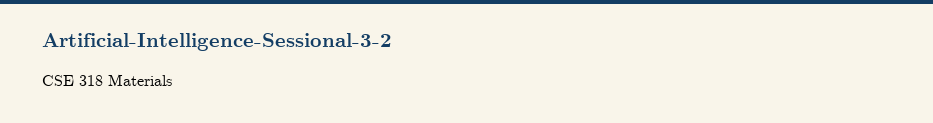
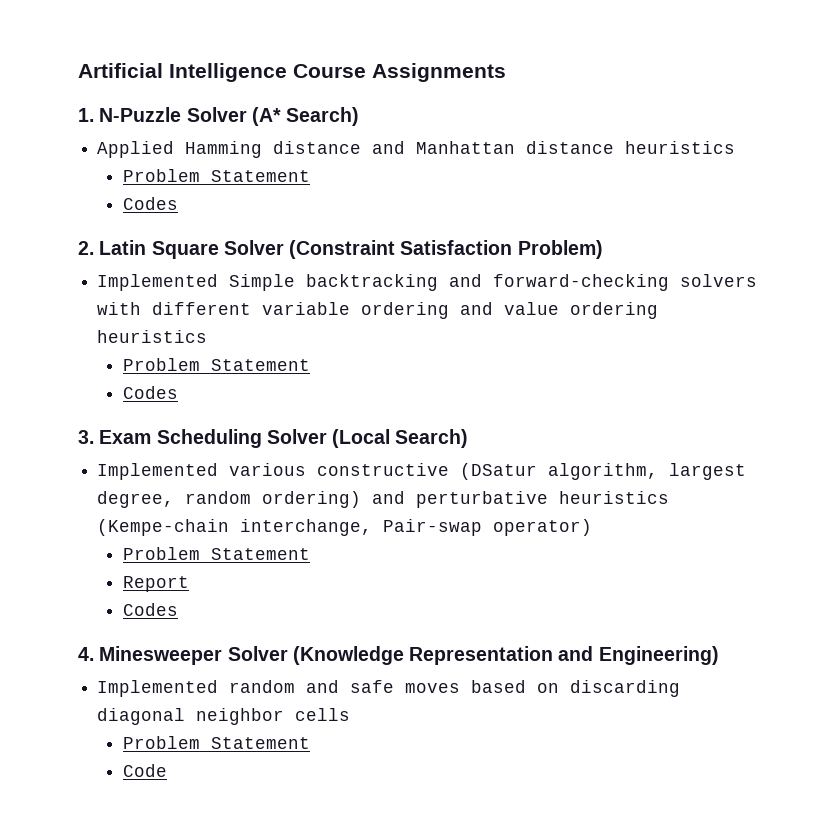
[42,33,392,51] [42,74,172,86] Artificial-Intelligence-Sessional-3-2 // CSE 318 Materials -> [78,63,506,82] [78,107,360,126] [97,141,736,158] [122,169,310,182] [122,197,178,210] [78,240,603,259] [97,274,758,291] [97,302,659,319] [97,330,208,343] [122,358,310,371] [122,386,178,399] [78,429,469,448] [97,463,747,480] [97,491,670,508] [97,519,593,536] [122,547,310,560] [122,576,189,592] [122,603,178,616] [78,646,719,665] [97,680,681,697] [97,708,351,725] [122,736,310,749] [122,764,167,777] Artificial Intelligence Course Assignments // 1. N-Puzzle Solver (A* Search) // Applied Hamming distance and Manhattan distance heuristics // Problem Statement // Codes // 2. Latin Square Solver (Constraint Satisfaction Problem) // Implemented Simple backtracking and forward-checking solvers with different variable ordering and value ordering heuristics // Problem Statement // Codes // 3. Exam Scheduling Solver (Local Search) // Implemented various constructive (DSatur algorithm, largest degree, random ordering) and perturbative heuristics (Kempe-chain interchange, Pair-swap operator) // Problem Statement // Report // Codes // 4. Minesweeper Solver (Knowledge Representation and Engineering) // Implemented random and safe moves based on discarding diagonal neighbor cells // Problem Statement // Code

